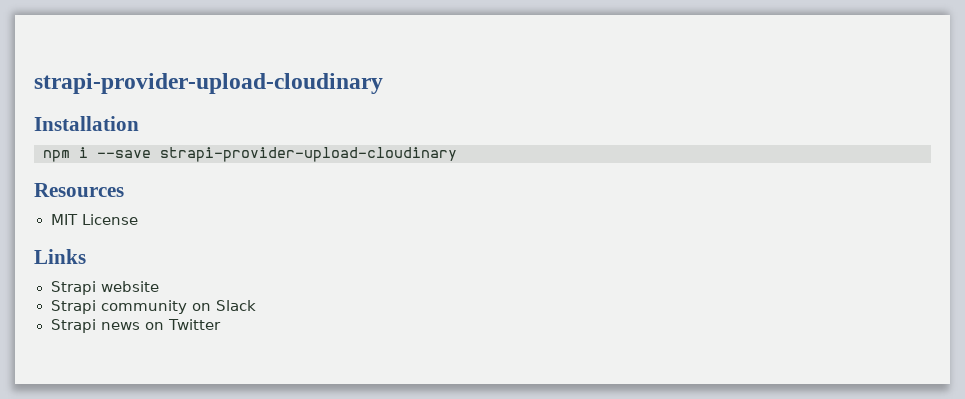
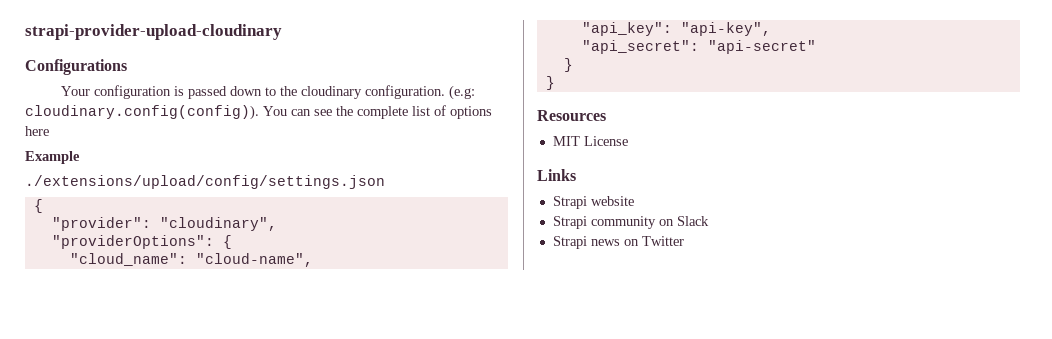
[34,73,383,94] [34,116,139,131] [43,147,457,162] strapi-provider-upload-cloudinary // Installation // npm i --save strapi-provider-upload-cloudinary -> [25,24,282,40] [25,59,127,75] [60,85,475,100] [25,105,492,120] [25,126,49,136] [25,151,80,164] [25,175,385,189] [33,199,43,213] [51,217,277,231] [51,235,232,249] [69,253,313,267] [581,22,771,36] [581,40,816,54] [563,58,573,72] [545,76,555,90] strapi-provider-upload-cloudinary // Configurations // Your configuration is passed down to the cloudinary configuration. (e.g: cloudinary.config(config)). You can see the complete list of options here // Example // ./extensions/upload/config/settings.json // { // "provider": "cloudinary", // "providerOptions": { // "cloud_name": "cloud-name", // "api_key": "api-key", // "api_secret": "api-secret" // } // }

